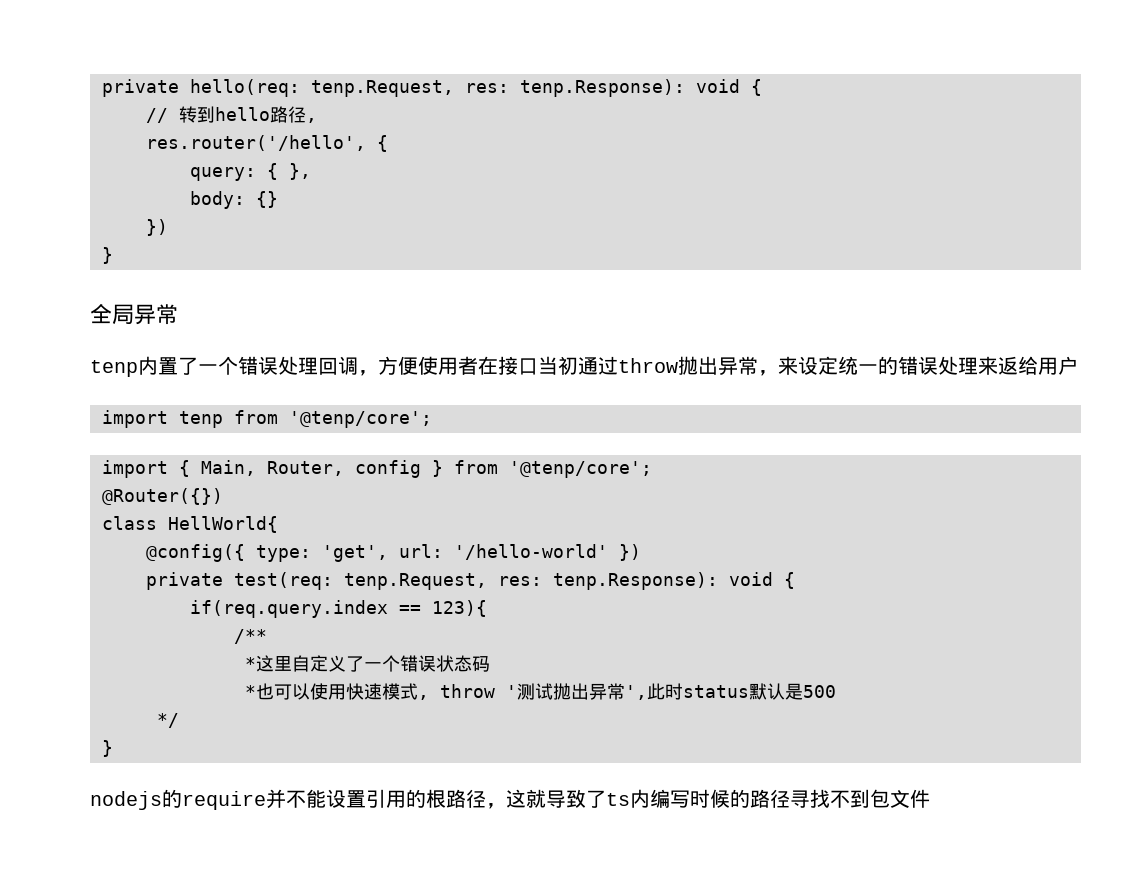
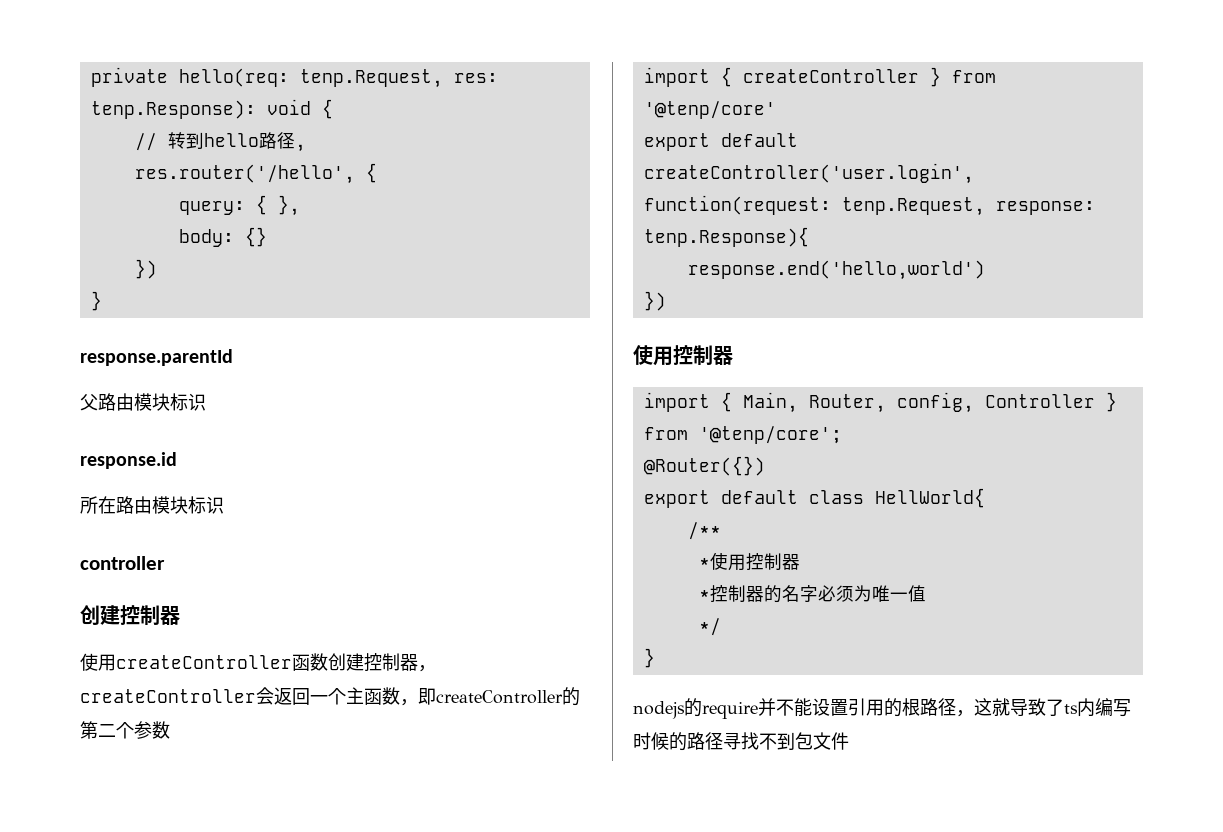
[90,304,178,325] [90,356,1078,377] [102,410,432,428] 全局异常 // tenp内置了一个错误处理回调，方便使用者在接口当初通过throw抛出异常，来设定统一的错误处理来返给用户 // import tenp from '@tenp/core'; -> [80,349,233,366] [80,393,206,411] [80,452,177,469] [80,496,224,514] [80,556,165,570] [80,605,180,625] [80,653,436,672] [80,687,580,706] [80,721,170,739] [643,67,996,87] [643,101,776,119] [643,133,798,151] [643,163,974,184] [643,195,1095,216] [643,227,809,247] [687,260,985,280] [643,291,666,311] [633,345,733,366] response.parentId // 父路由模块标识 // response.id // 所在路由模块标识 // controller // 创建控制器 // 使用createController函数创建控制器，createController会返回一个主函数，即createController的第二个参数 // import { createController } from '@tenp/core' // export default createController('user.login', function(request: tenp.Request, response: tenp.Response){ // response.end('hello,world') // }) // 使用控制器
[355,460,421,478] config -> [896,392,1095,413] config, Controller
(223, 496) none -> [643,490,798,508] export default
[146,544,641,562] [146,572,795,590] [190,600,487,618] [234,629,267,644] [245,655,490,672] [245,683,836,700] @config({ type: 'get', url: '/hello-world' }) // private test(req: tenp.Request, res: tenp.Response): void { // if(req.query.index == 123){ // /** // *这里自定义了一个错误状态码 // *也可以使用快速模式, throw '测试抛出异常',此时status默认是500 -> [687,522,721,540] [698,552,800,571] [698,585,926,603] /** // *使用控制器 // *控制器的名字必须为唯一值

